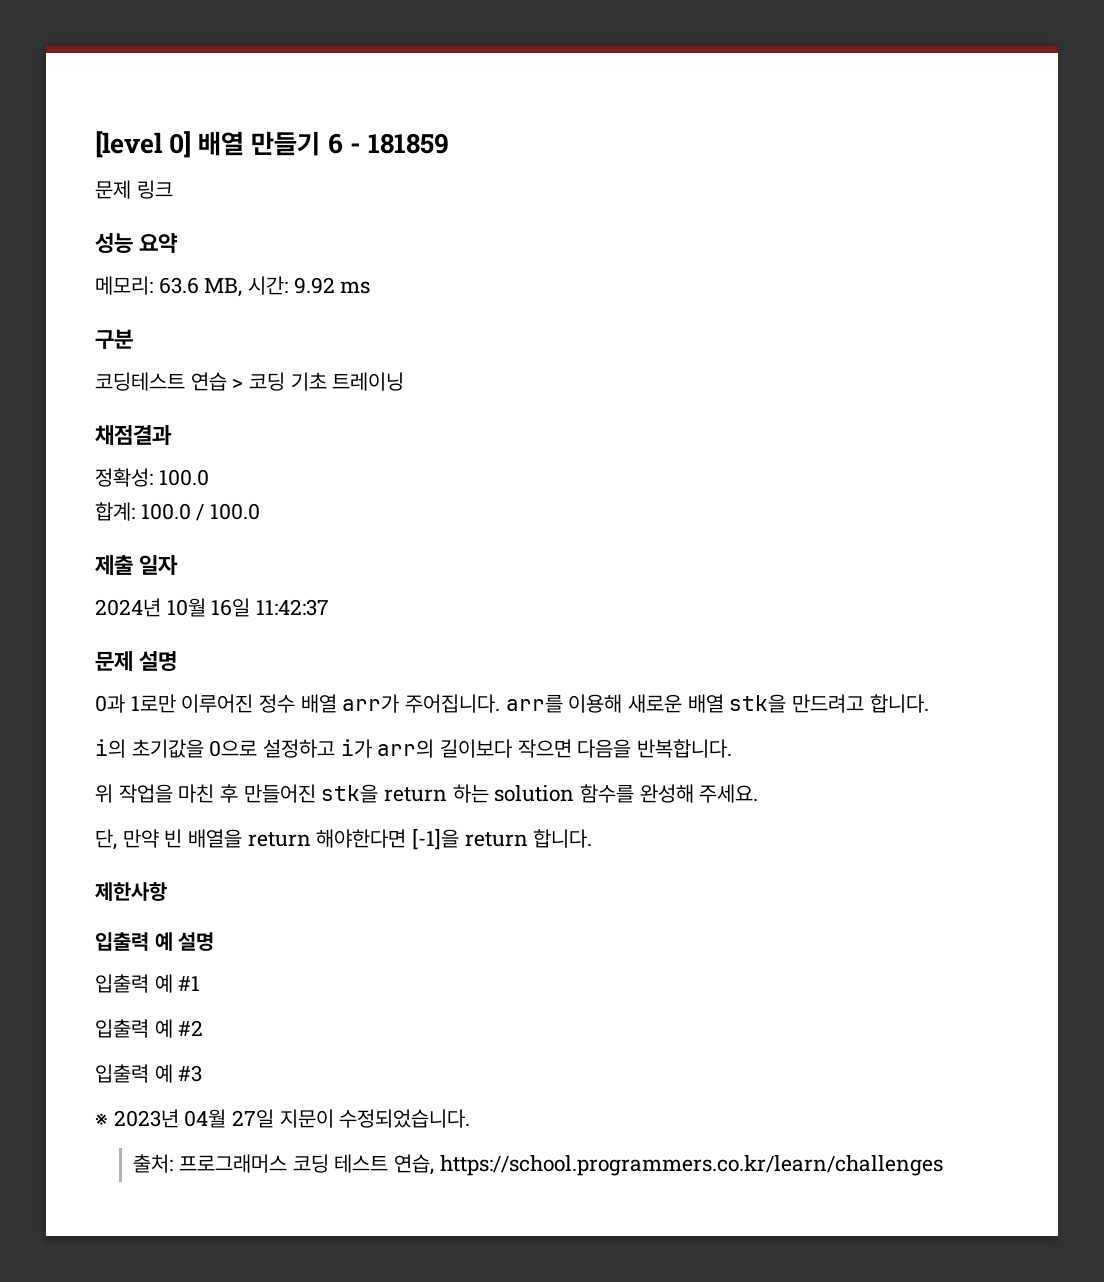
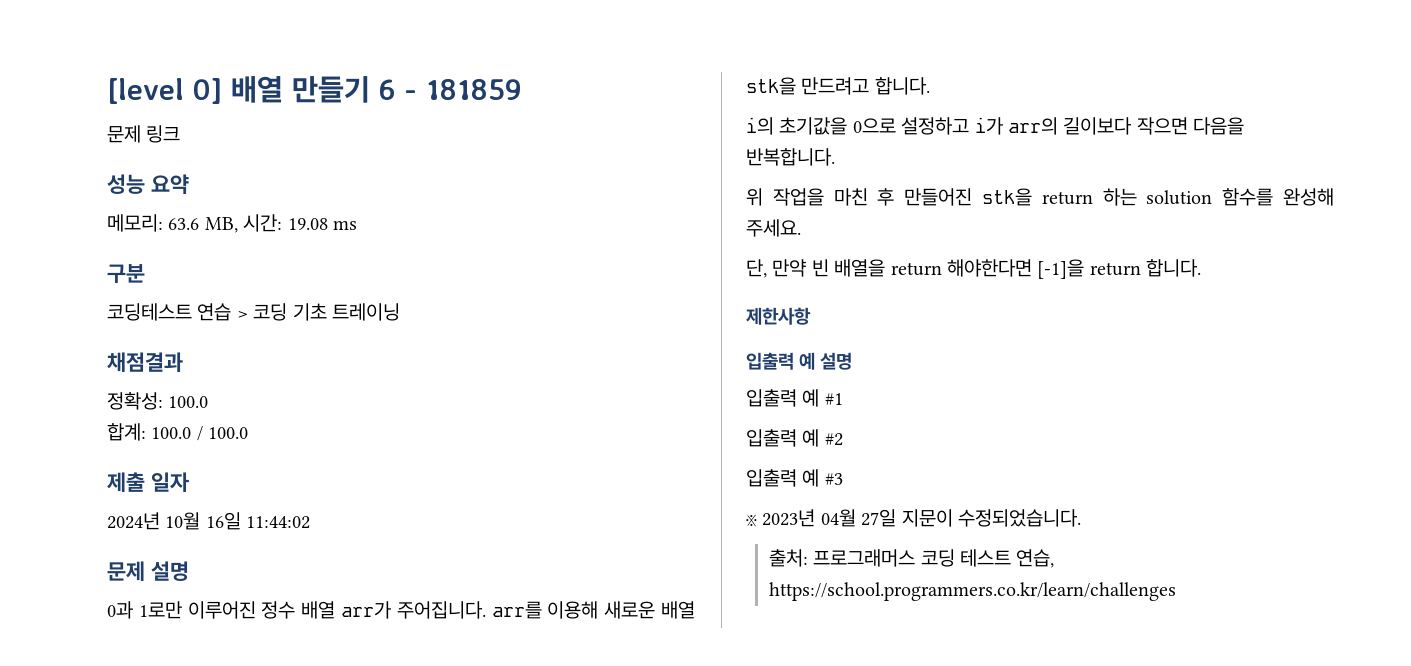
[293,277,335,294] 9.92 -> [287,218,328,230] 19.08
[256,599,330,616] 11:42:37 -> [246,516,311,529] 11:44:02

